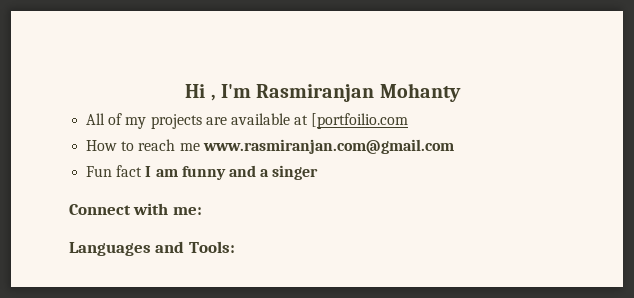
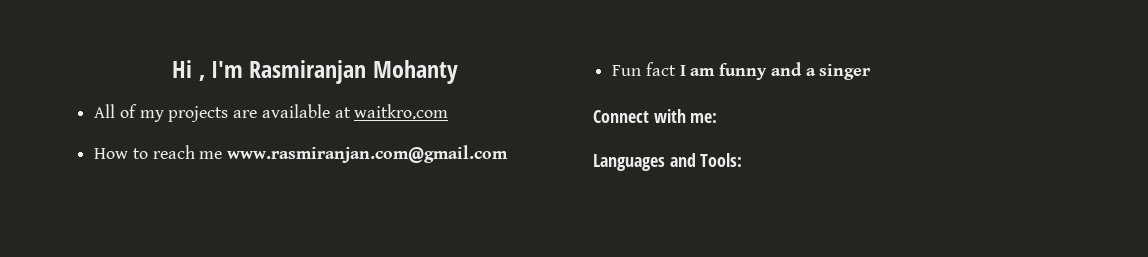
[311,113,409,129] [portfoilio.com -> [354,104,449,119] waitkro.com

